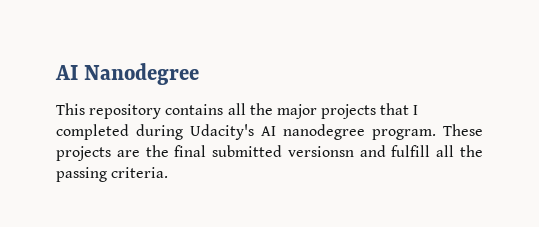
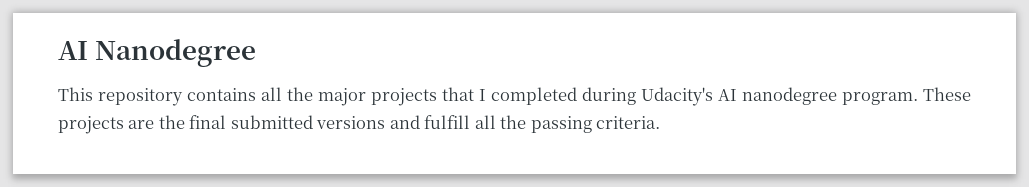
[287,146,354,157] versionsn -> [316,116,386,129] versions

